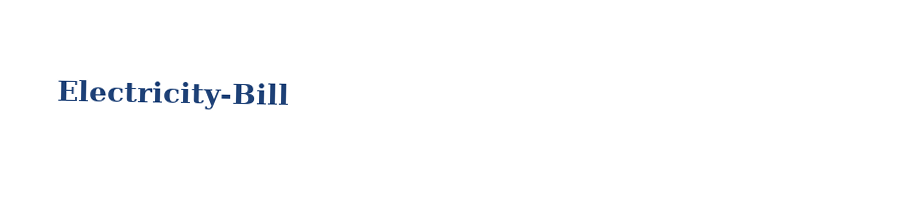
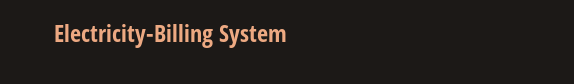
[56,79,290,111] Electricity-Bill -> [54,24,288,48] Electricity-Billing System

